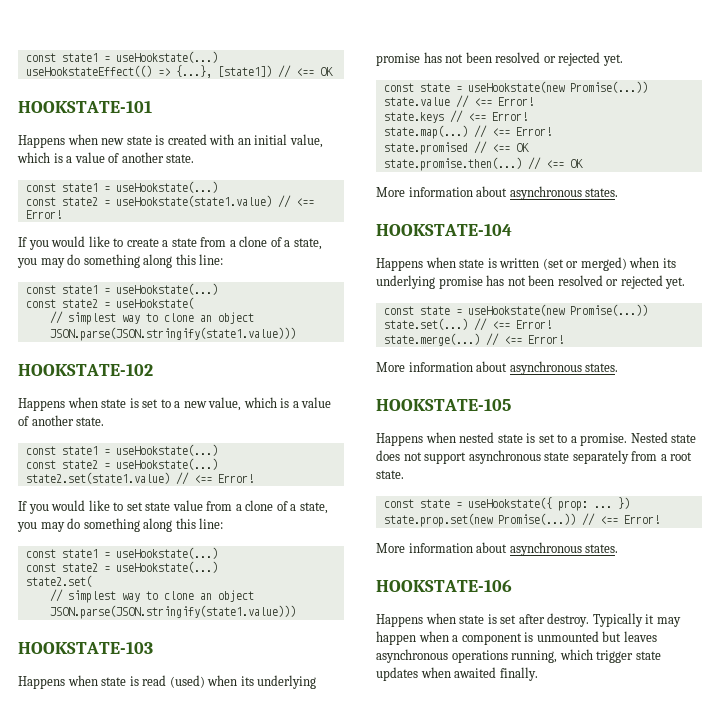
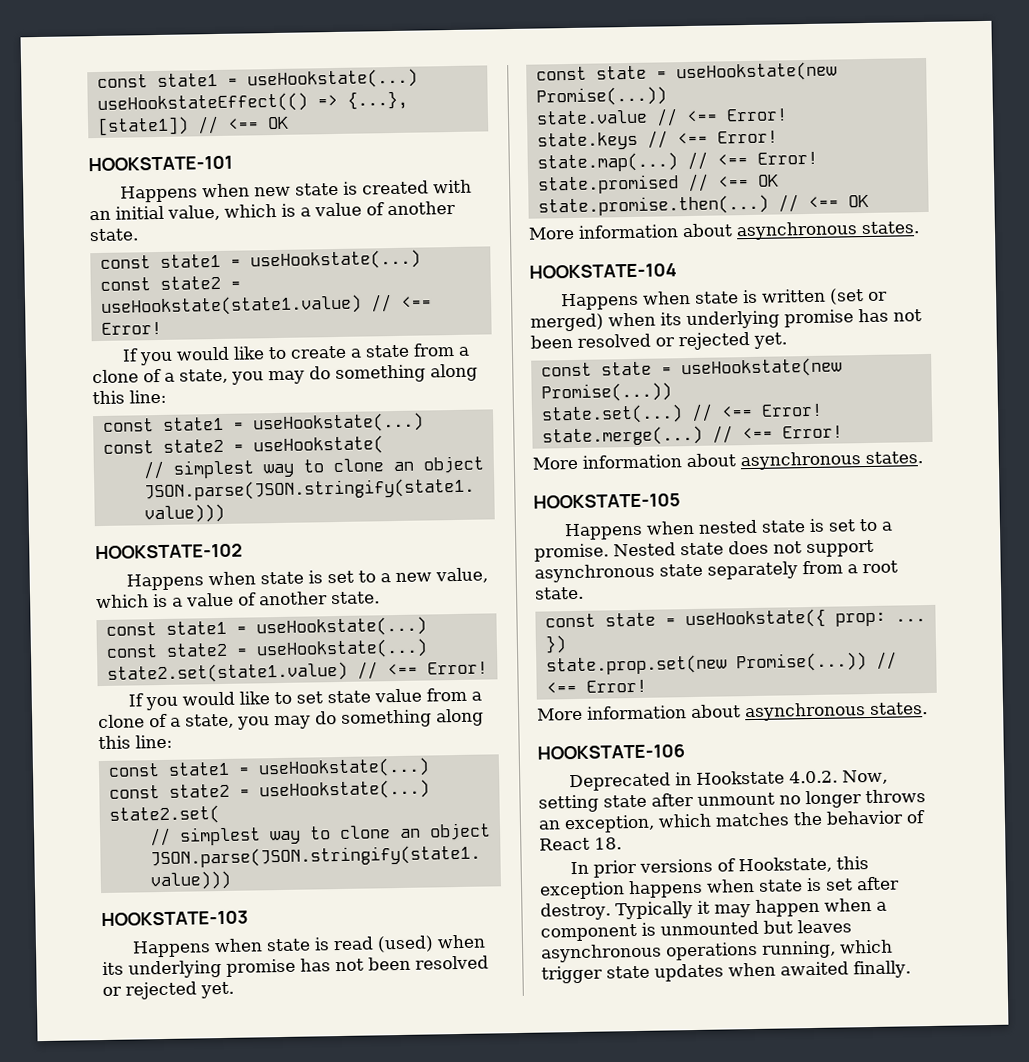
[376,614,423,627] Happens -> [568,769,888,792] [538,789,926,813] [538,810,926,834] [539,837,622,851] [569,856,869,878] [539,879,703,900] Deprecated in Hookstate 4.0.2. Now, setting state after unmount no longer throws an exception, which matches the behavior of React 18. // In prior versions of Hookstate, this exception happens

